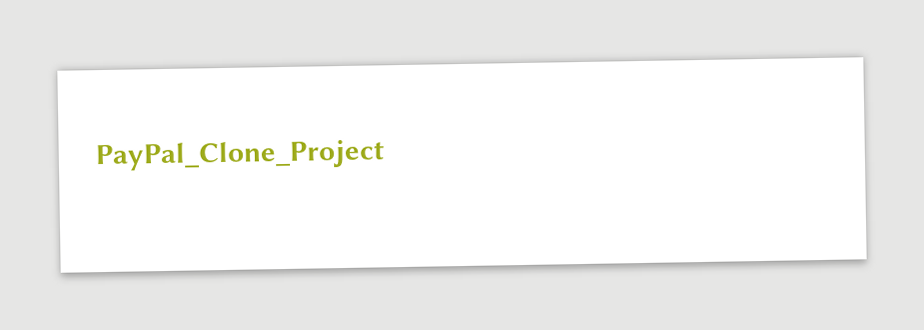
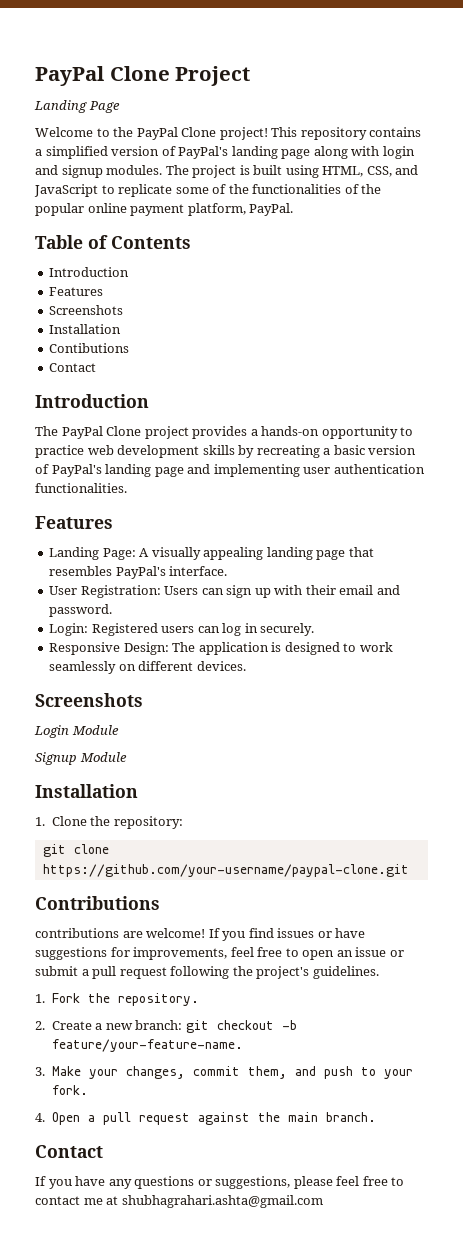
[95,139,385,172] PayPal_Clone_Project -> [35,66,251,86] [34,100,120,113] [35,127,422,140] [35,146,415,159] [35,165,419,178] [34,184,382,197] [35,203,294,216] [35,235,191,249] [49,267,130,277] [49,287,104,296] [49,305,124,315] [49,324,122,334] [49,343,130,353] [49,363,97,372] [35,394,149,408] [35,426,414,439] [35,445,417,458] [35,464,425,477] [35,483,127,493] [35,516,113,529] [49,547,374,560] [49,566,228,579] [49,585,400,598] [49,604,113,617] [49,623,315,636] [49,642,393,655] [49,661,246,674] [35,693,143,707] [34,725,119,738] [35,752,127,765] [35,784,138,798] [35,816,183,829] [42,844,109,857] [42,864,409,877] [35,896,160,910] [35,928,366,941] [35,947,404,960] [35,966,379,979] [35,993,199,1006] [35,1020,297,1033] [51,1039,243,1052] [35,1066,413,1079] [51,1085,88,1095] [35,1112,376,1125] [35,1145,103,1158] [35,1176,405,1189] [35,1195,323,1208] PayPal Clone Project // Landing Page // Welcome to the PayPal Clone project! This repository contains a simplified version of PayPal's landing page along with login and signup modules. The project is built using HTML, CSS, and JavaScript to replicate some of the functionalities of the popular online payment platform, PayPal. // Table of Contents // Introduction // Features // Screenshots // Installation // Contibutions // Contact // Introduction // The PayPal Clone project provides a hands-on opportunity to practice web development skills by recreating a basic version of PayPal's landing page and implementing user authentication functionalities. // Features // Landing Page: A visually appealing landing page that resembles PayPal's interface. // User Registration: Users can sign up with their email and password. // Login: Registered users can log in securely. // Responsive Design: The application is designed to work seamlessly on different devices. // Screenshots // Login Module // Signup Module // Installation // 1. Clone the repository: // git clone https://github.com/your-username/paypal-clone.git // Contributions // contributions are welcome! If you find issues or have suggestions for improvements, feel free to open an issue or submit a pull request following the project's guidelines. // 1. Fork the repository. // 2. Create a new branch: git checkout -b feature/your-feature-name. // 3. Make your changes, commit them, and push to your fork. // 4. Open a pull request against the main branch. // Contact // If you have any questions or suggestions, please feel free to contact me at shubhagrahari.ashta@gmail.com

